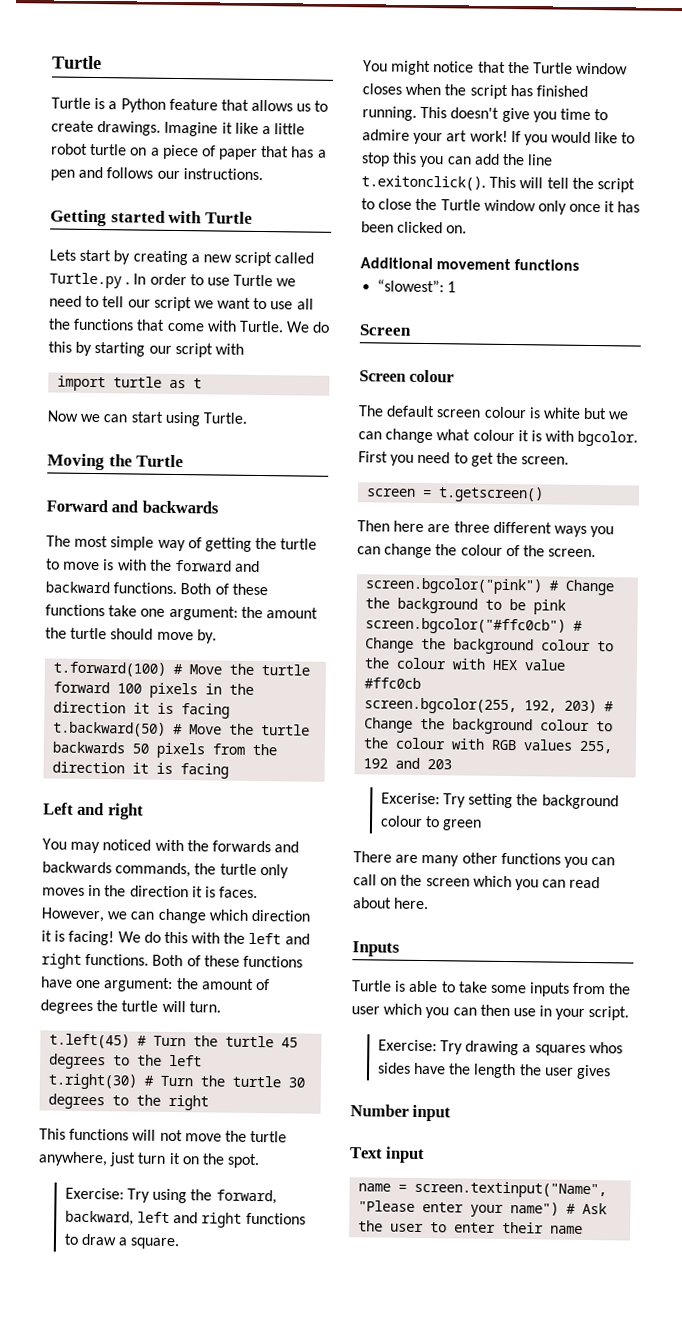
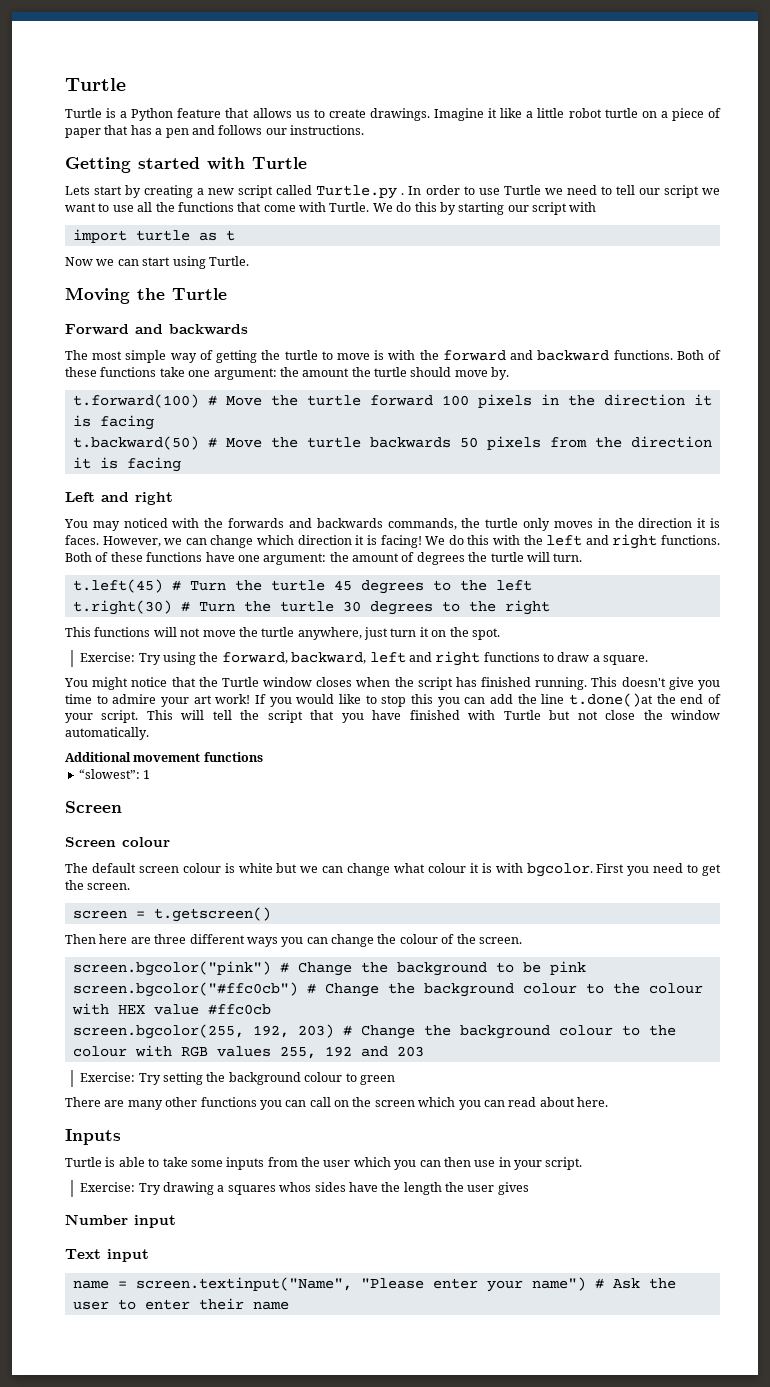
[361,175,486,191] t.exitonclick(). -> [569,693,722,707] [65,710,139,723] t.done()at the end of your script.
[361,198,641,215] [361,221,468,234] to close the Turtle window only once it has been clicked on. -> [310,710,721,723] [65,727,149,740] that you have finished with Turtle but not close the window automatically.
[380,792,440,805] Excerise: -> [80,1072,136,1082] Exercise:

